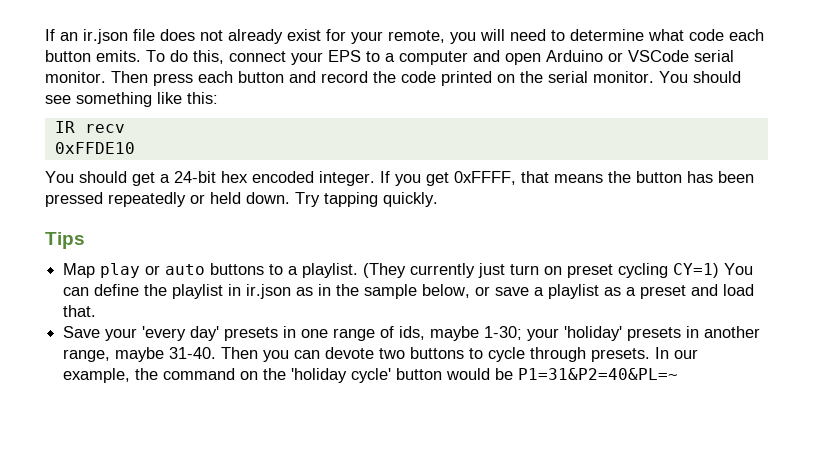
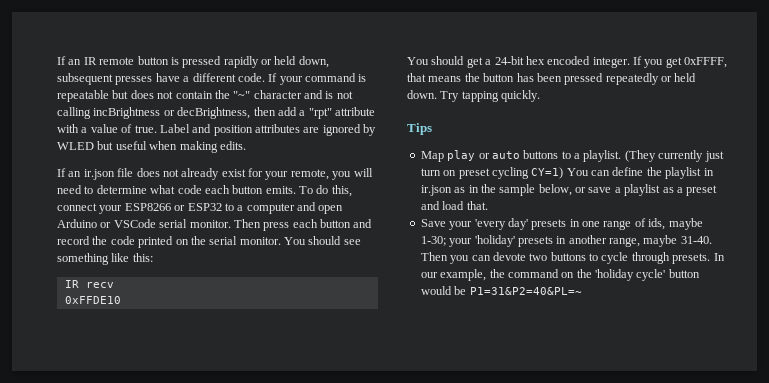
[45,29,78,41] If an -> [57,56,329,68] [57,73,367,85] [57,90,353,102] [57,107,375,119] [57,124,377,136] [57,141,246,153] [57,168,82,177] If an IR remote button is pressed rapidly or held down, subsequent presses have a different code. If your command is repeatable but does not contain the "~" character and is not calling incBrightness or decBrightness, then add a "rpt" attribute with a value of true. Label and position attributes are ignored by WLED but useful when making edits. // If an
[328,50,361,62] EPS -> [124,203,222,211] ESP8266 or ESP32

